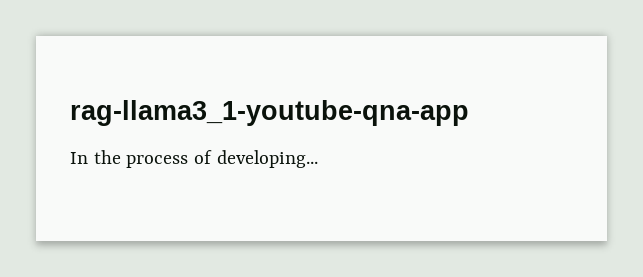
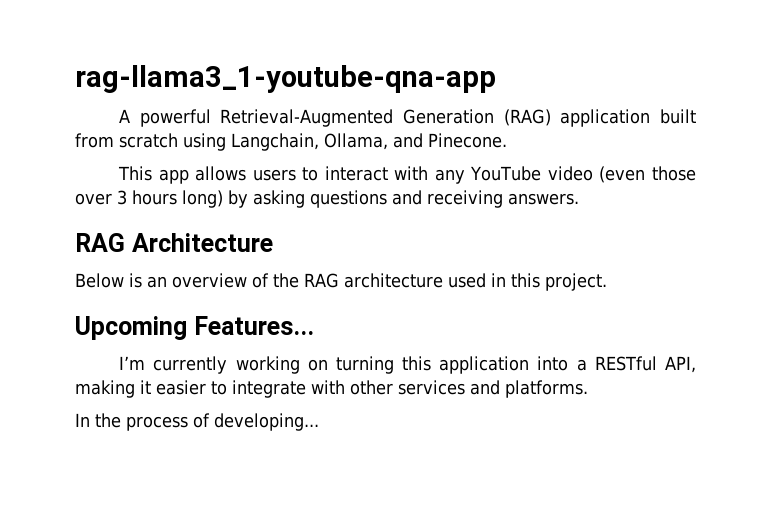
(469, 113) none -> [119,109,696,127] [75,133,507,151] [118,166,696,184] [75,190,579,208] [75,233,273,252] [75,273,607,291] [75,316,314,340] [119,356,697,374] [75,380,588,398] // A powerful Retrieval-Augmented Generation (RAG) application built from scratch using Langchain, Ollama, and Pinecone. // This app allows users to interact with any YouTube video (even those over 3 hours long) by asking questions and receiving answers. // RAG Architecture // Below is an overview of the RAG architecture used in this project. // Upcoming Features... // I’m currently working on turning this application into a RESTful API, making it easier to integrate with other services and platforms.

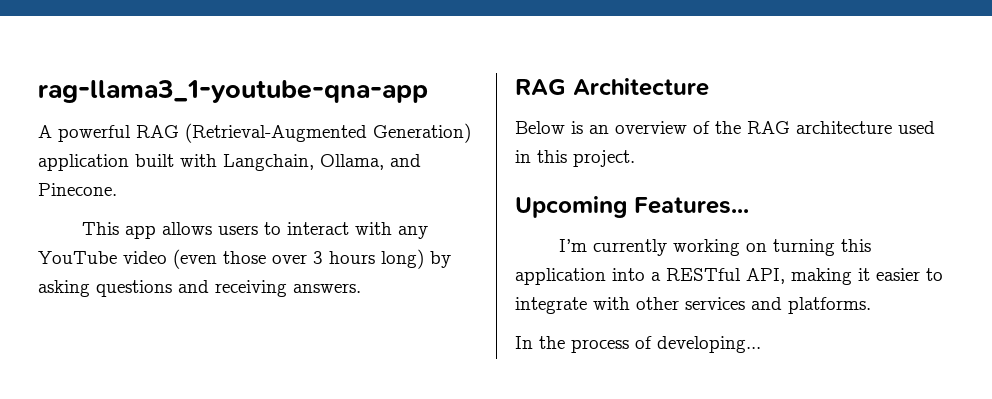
[220,109,696,127] [75,133,226,151] Retrieval-Augmented Generation (RAG) application built from scratch using -> [136,123,471,143] [38,154,217,171] RAG (Retrieval-Augmented Generation) application built with

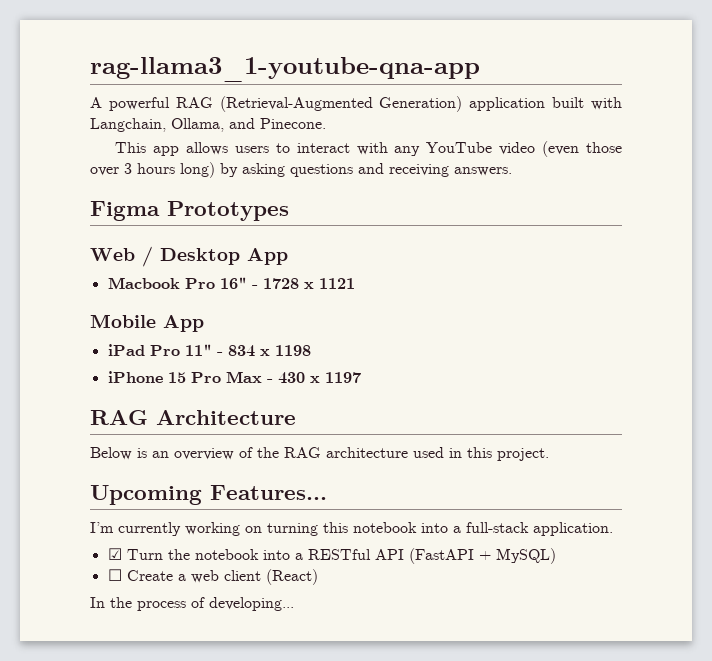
(361, 288) none -> [90,201,289,221] [90,246,288,267] [107,277,355,289] [90,314,204,332] [107,344,311,357] [107,371,361,384] // Figma Prototypes // Web / Desktop App // Macbook Pro 16" - 1728 x 1121 // Mobile App // iPad Pro 11" - 834 x 1198 // iPhone 15 Pro Max - 430 x 1197
[515,268,943,285] [515,297,871,314] application into a RESTful API, making it easier to integrate with other services and platforms. -> [353,522,613,536] [107,548,556,564] [107,569,318,585] notebook into a full-stack application. // ☑ Turn the notebook into a RESTful API (FastAPI + MySQL) // ☐ Create a web client (React)

